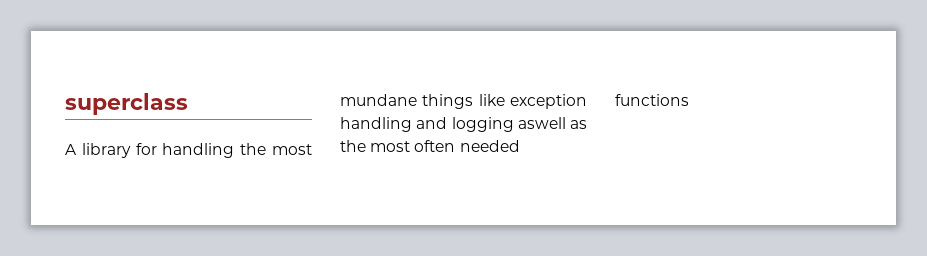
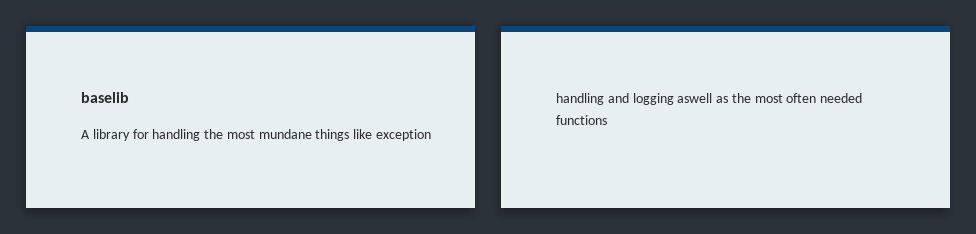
[65,93,188,115] superclass -> [81,92,129,103] baselib

